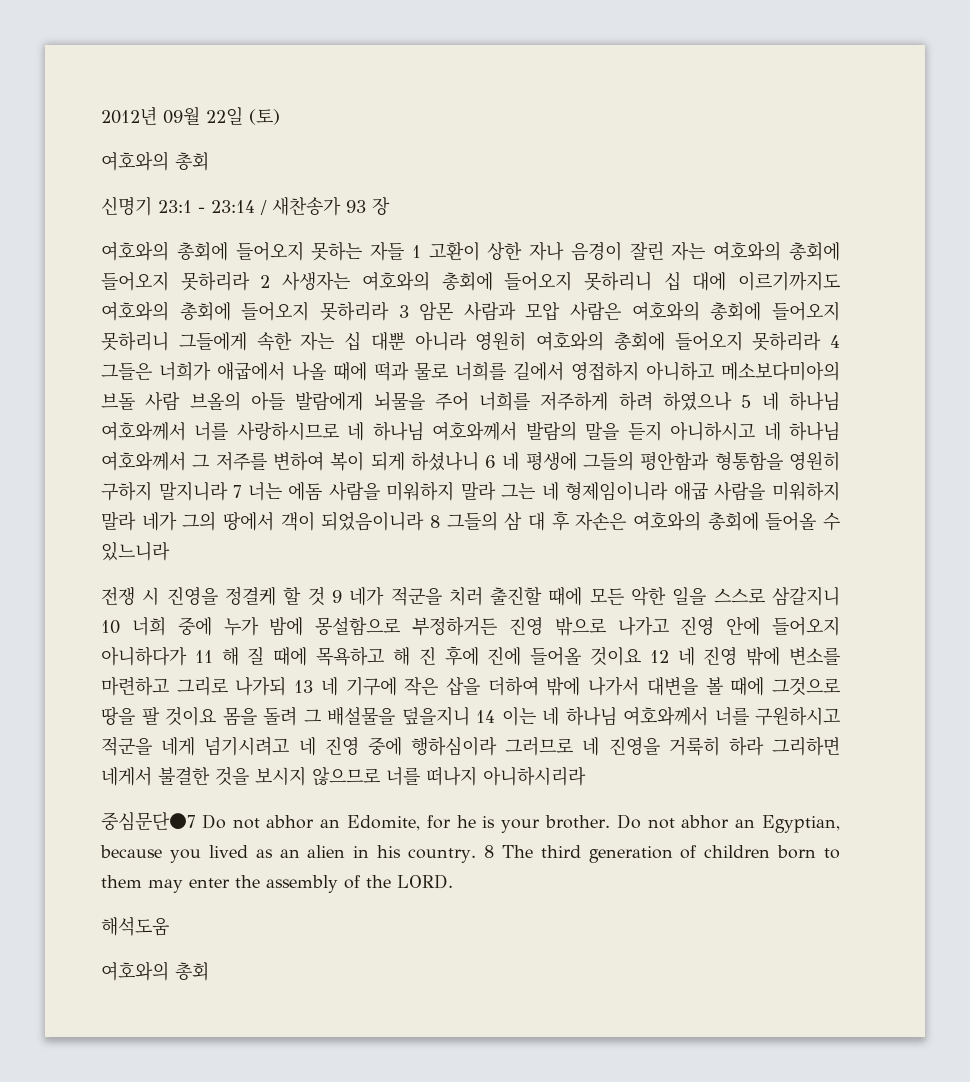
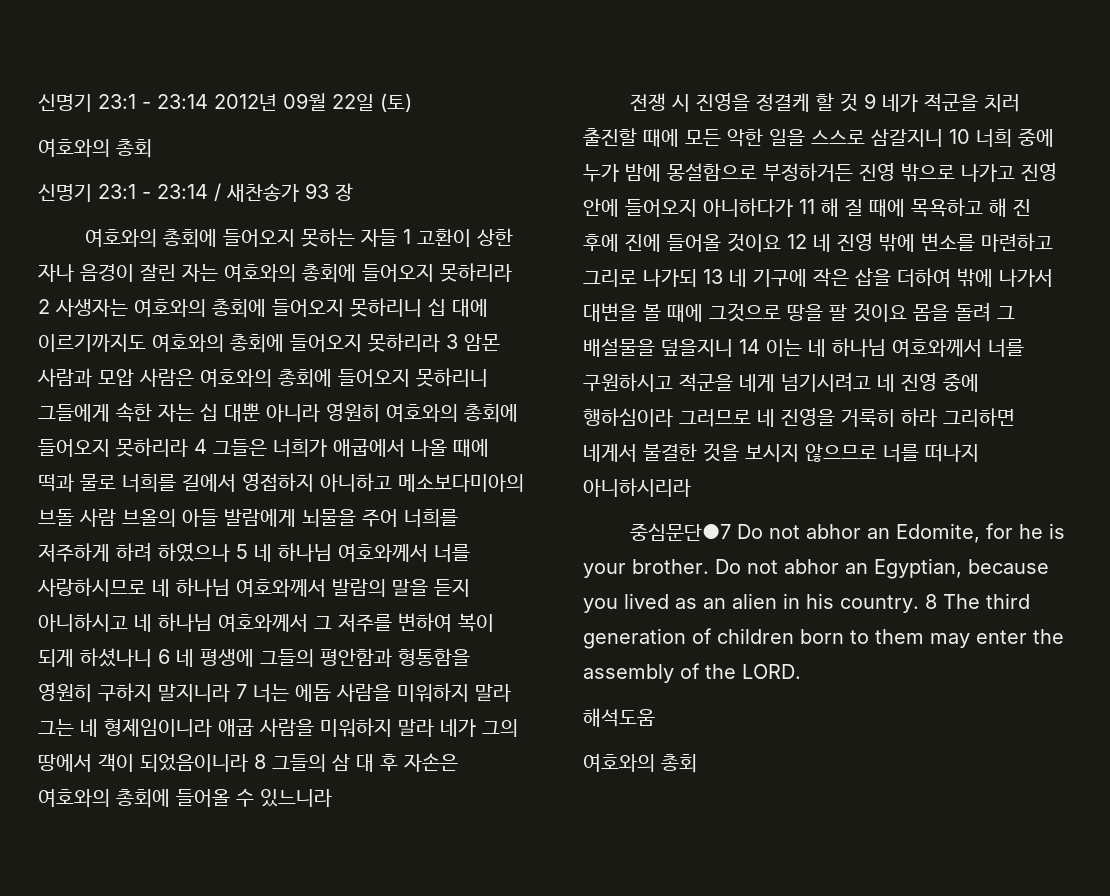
(101, 115) none -> [38,94,208,112] 신명기 23:1 - 23:14

